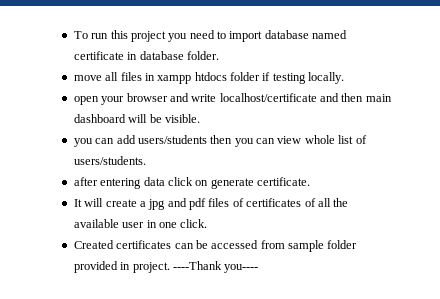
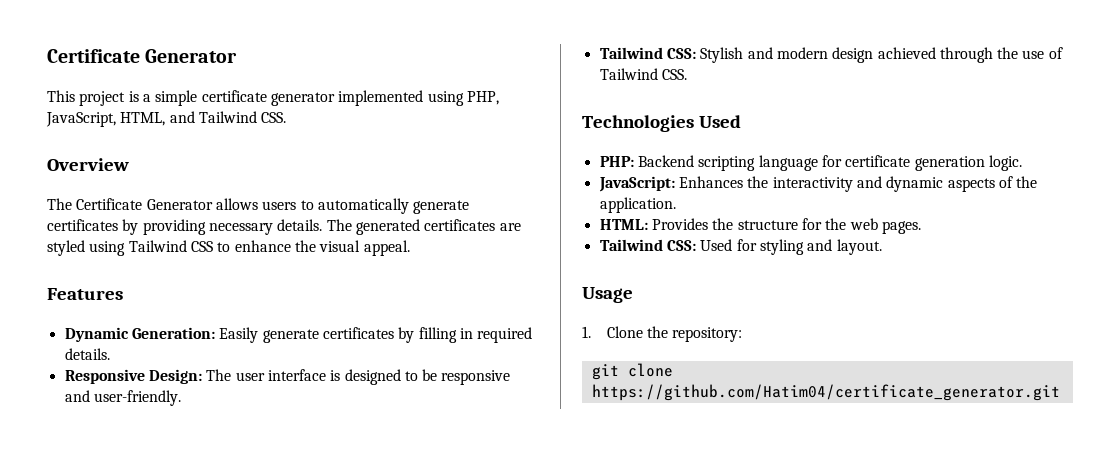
[73,30,348,42] [73,51,219,60] [73,72,345,84] [73,93,392,105] [73,114,200,123] [73,135,367,147] [73,156,146,165] [73,177,310,189] [73,198,349,210] [73,219,208,228] [73,240,358,252] [73,261,259,273] To run this project you need to import database named certificate in database folder. // move all files in xampp htdocs folder if testing locally. // open your browser and write localhost/certificate and then main dashboard will be visible. // you can add users/students then you can view whole list of users/students. // after entering data click on generate certificate. // It will create a jpg and pdf files of certificates of all the available user in one click. // Created certificates can be accessed from sample folder provided in project. ----Thank you---- -> [47,49,238,63] [47,90,499,106] [46,111,287,127] [47,158,129,171] [47,198,470,214] [47,219,521,235] [47,240,410,256] [47,288,123,300] [64,327,533,343] [64,348,110,360] [64,369,511,385] [64,390,181,406] [599,47,1063,63] [599,68,687,80] [582,115,741,132] [599,155,1022,171] [598,176,1038,192] [599,197,676,213] [599,218,921,234] [599,239,882,255] [582,287,633,303] [582,326,743,342] [591,363,673,380] [591,384,1060,401] Certificate Generator // This project is a simple certificate generator implemented using PHP, JavaScript, HTML, and Tailwind CSS. // Overview // The Certificate Generator allows users to automatically generate certificates by providing necessary details. The generated certificates are styled using Tailwind CSS to enhance the visual appeal. // Features // Dynamic Generation: Easily generate certificates by filling in required details. // Responsive Design: The user interface is designed to be responsive and user-friendly. // Tailwind CSS: Stylish and modern design achieved through the use of Tailwind CSS. // Technologies Used // PHP: Backend scripting language for certificate generation logic. // JavaScript: Enhances the interactivity and dynamic aspects of the application. // HTML: Provides the structure for the web pages. // Tailwind CSS: Used for styling and layout. // Usage // 1. Clone the repository: // git clone https://github.com/Hatim04/certificate_generator.git

